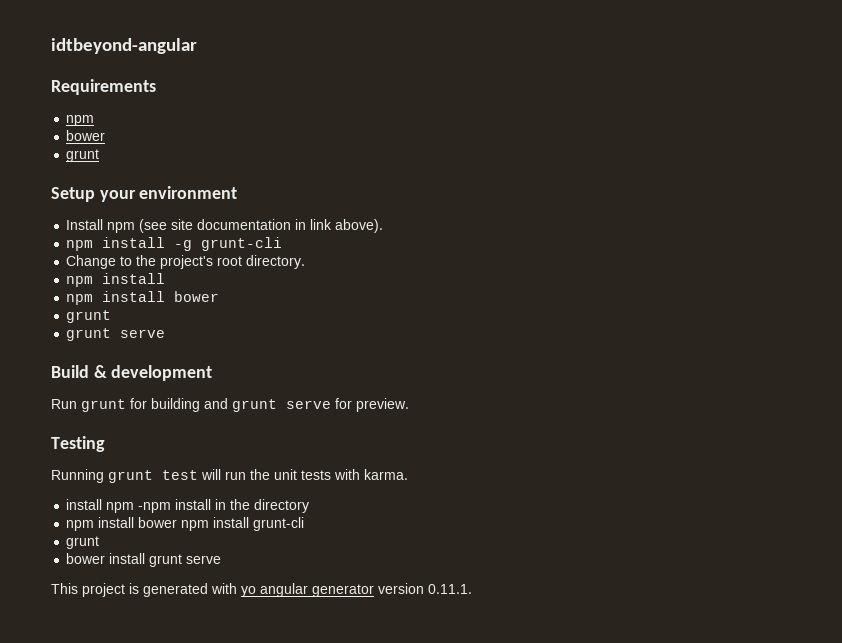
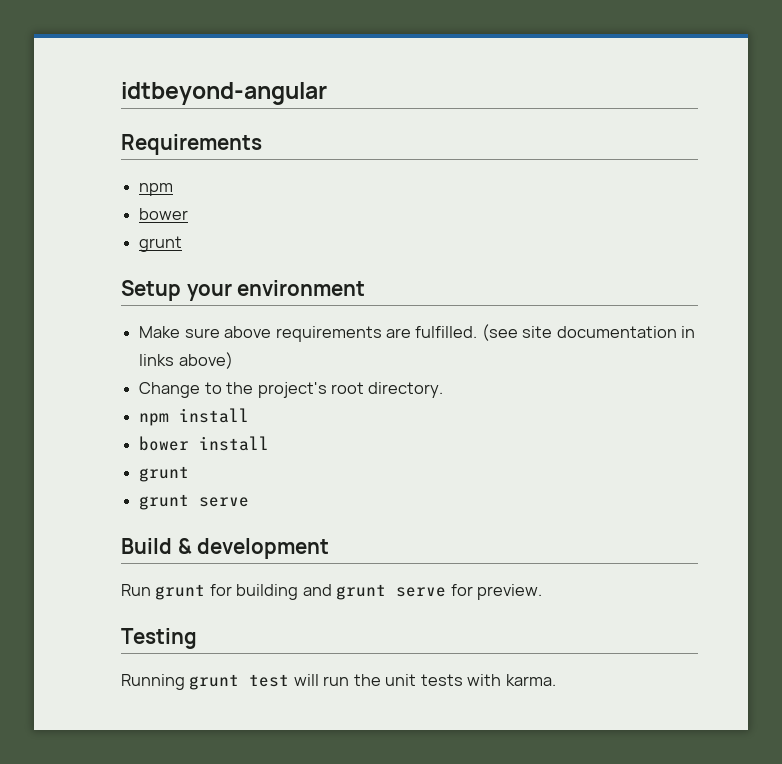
[66,219,384,233] [66,237,283,251] Install npm (see site documentation in link above). // npm install -g grunt-cli -> [139,324,696,342] [139,352,233,369] Make sure above requirements are fulfilled. (see site documentation in links above)
[66,291,220,305] npm install bower -> [139,436,270,451] bower install
[66,499,310,513] [66,517,305,531] [66,536,100,549] [66,553,222,567] [51,583,472,597] // install npm -npm install in the directory // npm install bower npm install grunt-cli // grunt // bower install grunt serve // This project is generated with yo angular generator version 0.11.1. -> (556, 680) none

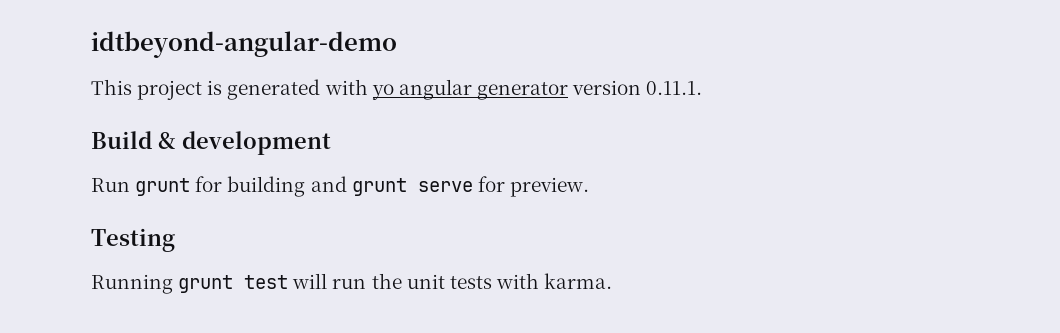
[121,82,327,105] [121,134,262,155] [139,183,174,196] [139,208,189,220] [139,236,183,252] [121,280,366,301] [139,324,696,342] [139,352,233,369] [139,382,444,398] [139,408,250,426] [139,436,270,451] [139,466,190,482] [139,494,250,510] idtbeyond-angular // Requirements // npm // bower // grunt // Setup your environment // Make sure above requirements are fulfilled. (see site documentation in links above) // Change to the project's root directory. // npm install // bower install // grunt // grunt serve -> [91,31,397,58] [91,79,703,100] idtbeyond-angular-demo // This project is generated with yo angular generator version 0.11.1.

